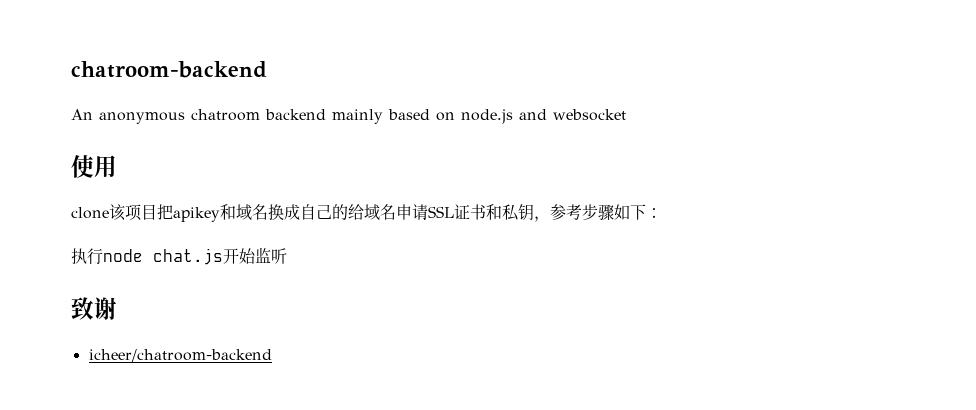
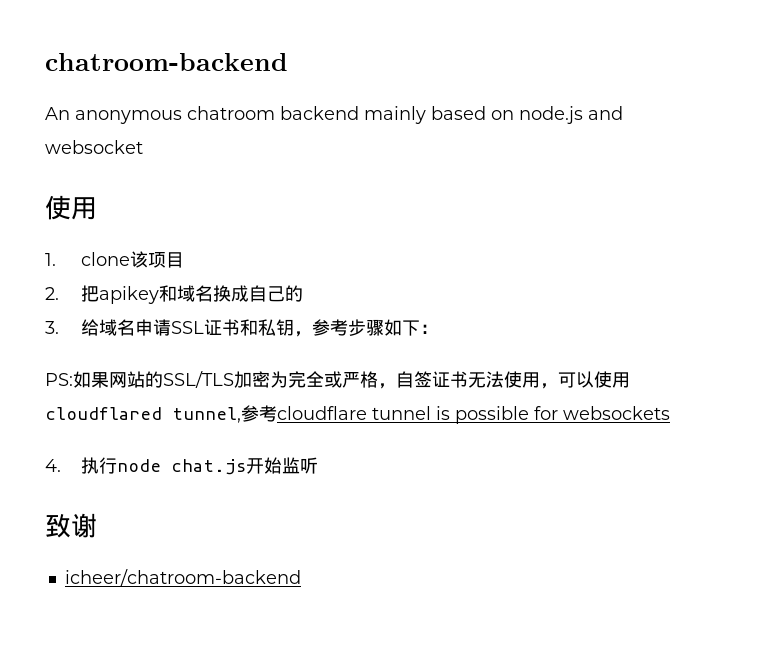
(117, 166) none -> [45,253,56,266] 1.
(157, 212) none -> [45,287,59,300] // 2.
(348, 212) none -> [45,321,59,334] // 3.
(662, 213) none -> [45,371,630,389] [45,405,670,424] [45,459,61,472] PS:如果网站的SSL/TLS加密为完全或严格，自签证书无法使用，可以使用cloudflared tunnel,参考cloudflare tunnel is possible for websockets // 4.

